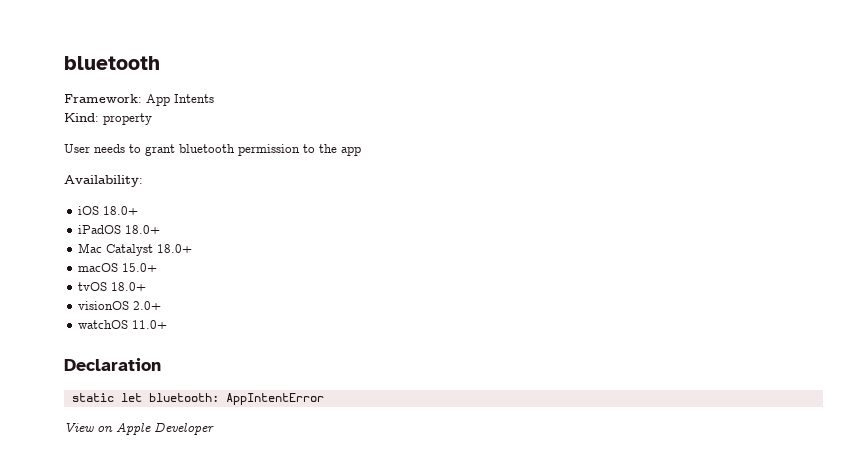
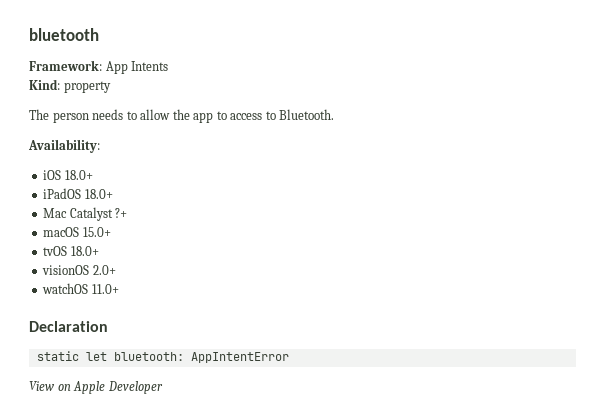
[64,144,361,156] User needs to grant bluetooth permission to the app -> [29,109,335,123] The person needs to allow the app to access to Bluetooth.
[157,244,193,253] 18.0+ -> [115,208,128,218] ?+

